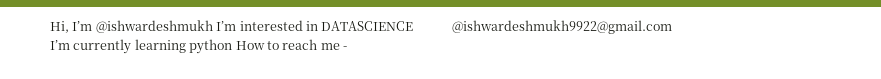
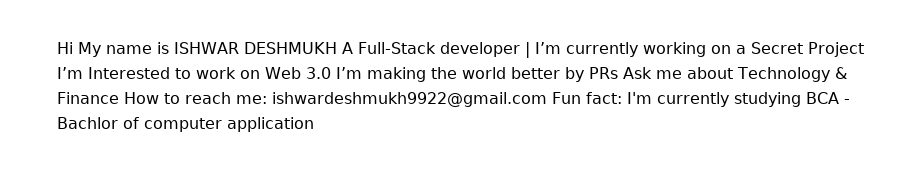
[50,20,414,33] [50,39,347,54] [452,20,672,34] Hi, I’m @ishwardeshmukh I’m interested in DATASCIENCE I’m currently learning python How to reach me - @ishwardeshmukh9922@gmail.com -> [57,42,864,58] [57,67,847,82] [57,92,850,107] [57,117,314,132] Hi My name is ISHWAR DESHMUKH A Full-Stack developer | I’m currently working on a Secret Project I’m Interested to work on Web 3.0 I’m making the world better by PRs Ask me about Technology & Finance How to reach me: ishwardeshmukh9922@gmail.com Fun fact: I'm currently studying BCA - Bachlor of computer application

